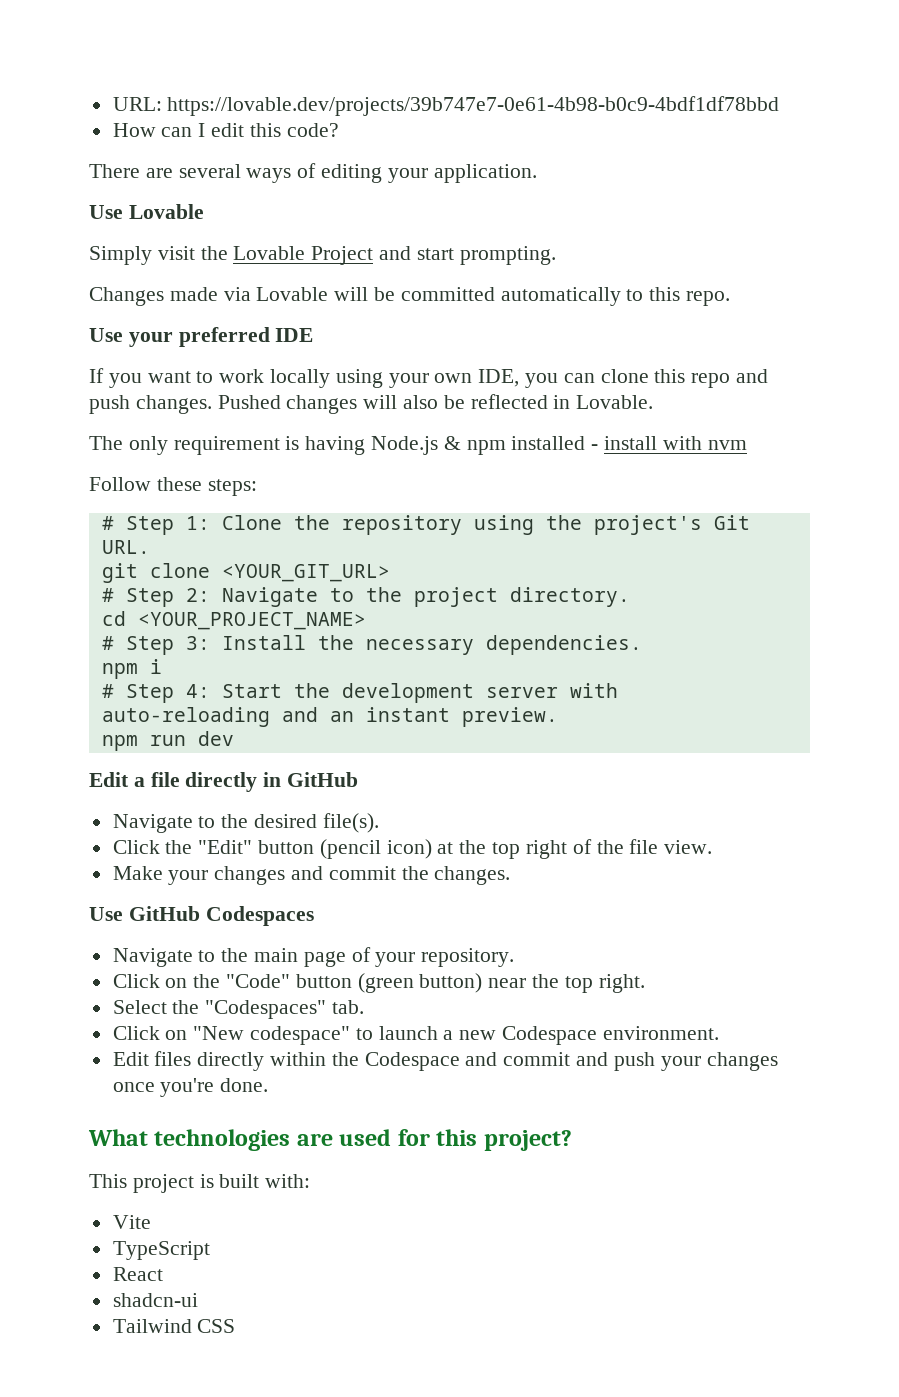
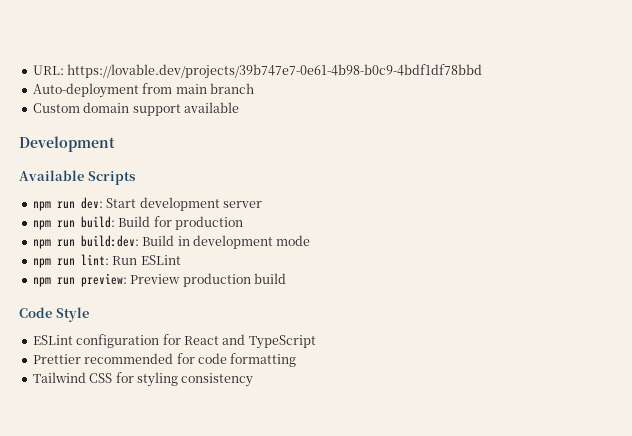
[112,123,339,137] [89,163,537,183] [89,204,204,219] [89,246,556,265] [89,287,731,306] [89,327,314,347] [89,368,769,388] [89,394,654,414] [89,436,747,455] [89,477,257,496] [101,515,750,535] [101,540,150,554] [101,563,390,583] [101,587,630,607] [101,611,366,630] [101,635,642,655] [101,659,162,679] [101,683,618,703] [101,707,558,727] [101,731,234,751] [89,772,359,792] [112,813,379,833] [112,839,713,859] [112,866,511,885] [89,906,314,926] [112,947,515,967] [112,973,645,993] [112,1000,365,1019] [112,1026,719,1045] [112,1051,778,1071] [112,1078,269,1097] [88,1129,572,1151] [89,1174,311,1193] [112,1215,151,1229] [112,1241,210,1260] [112,1267,163,1281] [112,1293,198,1307] How can I edit this code? // There are several ways of editing your application. // Use Lovable // Simply visit the Lovable Project and start prompting. // Changes made via Lovable will be committed automatically to this repo. // Use your preferred IDE // If you want to work locally using your own IDE, you can clone this repo and push changes. Pushed changes will also be reflected in Lovable. // The only requirement is having Node.js & npm installed - install with nvm // Follow these steps: // # Step 1: Clone the repository using the project's Git URL. // git clone <YOUR_GIT_URL> // # Step 2: Navigate to the project directory. // cd <YOUR_PROJECT_NAME> // # Step 3: Install the necessary dependencies. // npm i // # Step 4: Start the development server with auto-reloading and an instant preview. // npm run dev // Edit a file directly in GitHub // Navigate to the desired file(s). // Click the "Edit" button (pencil icon) at the top right of the file view. // Make your changes and commit the changes. // Use GitHub Codespaces // Navigate to the main page of your repository. // Click on the "Code" button (green button) near the top right. // Select the "Codespaces" tab. // Click on "New codespace" to launch a new Codespace environment. // Edit files directly within the Codespace and commit and push your changes once you're done. // What technologies are used for this project? // This project is built with: // Vite // TypeScript // React // shadcn-ui -> [32,83,254,98] [32,102,239,116] [19,136,115,152] [19,170,136,185] [32,197,262,211] [32,216,243,230] [32,235,311,249] [32,254,181,268] [32,273,286,287] [19,307,89,322] [32,334,316,349] [32,353,297,367] Auto-deployment from main branch // Custom domain support available // Development // Available Scripts // npm run dev: Start development server // npm run build: Build for production // npm run build:dev: Build in development mode // npm run lint: Run ESLint // npm run preview: Preview production build // Code Style // ESLint configuration for React and TypeScript // Prettier recommended for code formatting
(236, 1326) none -> [115,372,254,387] for styling consistency

